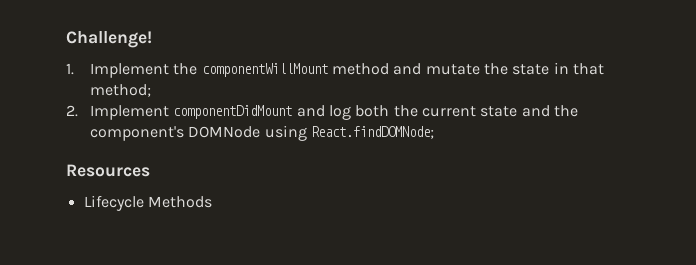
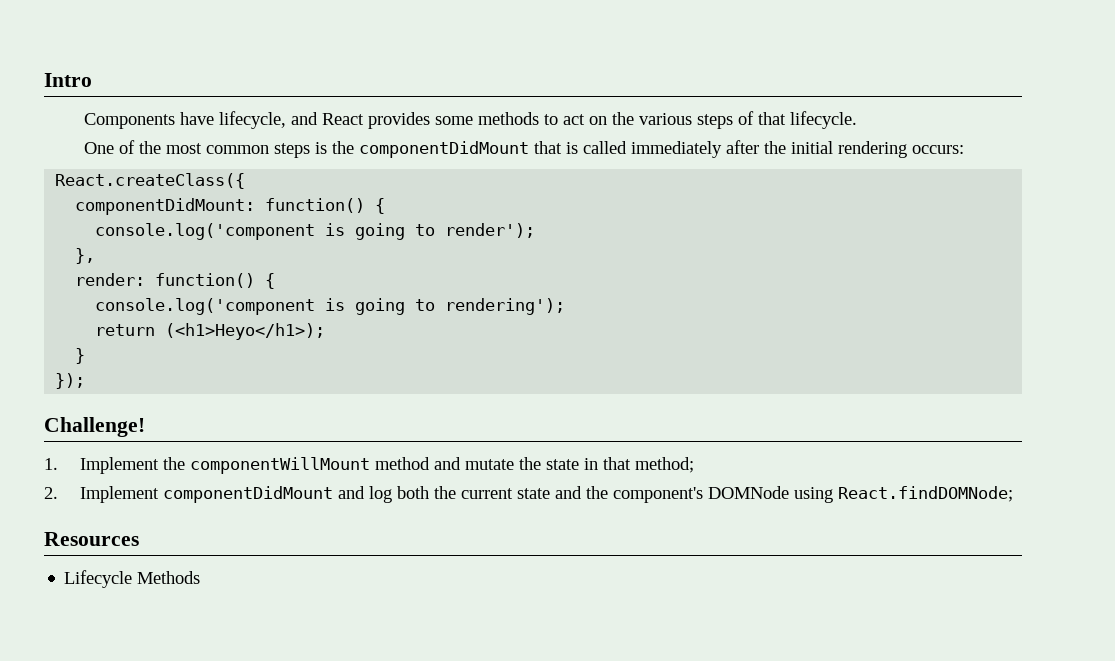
(66, 39) none -> [44,73,92,87] [84,111,858,129] [84,140,965,158] [55,173,246,189] [75,198,386,215] [95,223,536,240] [75,248,96,264] [75,273,276,289] [95,298,566,315] [95,323,326,340] [75,348,86,364] [55,373,86,389] Intro // Components have lifecycle, and React provides some methods to act on the various steps of that lifecycle. // One of the most common steps is the componentDidMount that is called immediately after the initial rendering occurs: // React.createClass({ // componentDidMount: function() { // console.log('component is going to render'); // }, // render: function() { // console.log('component is going to rendering'); // return (<h1>Heyo</h1>); // } // }); //

